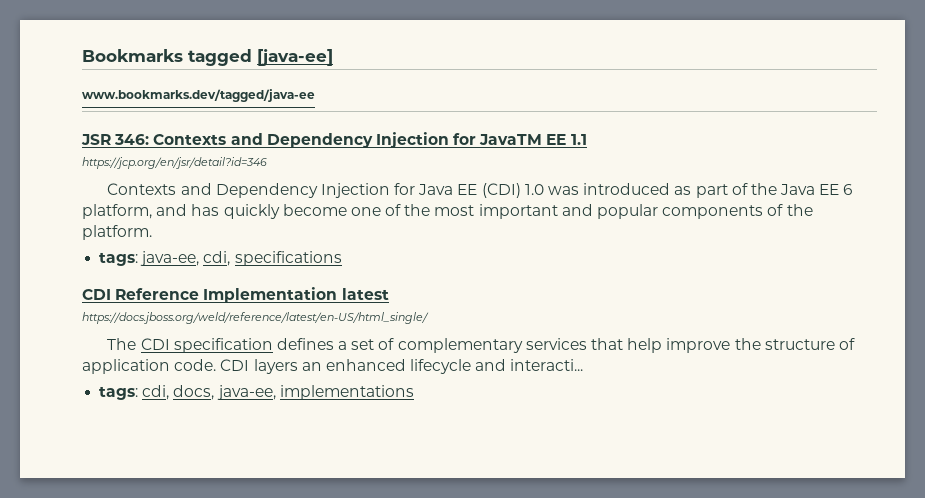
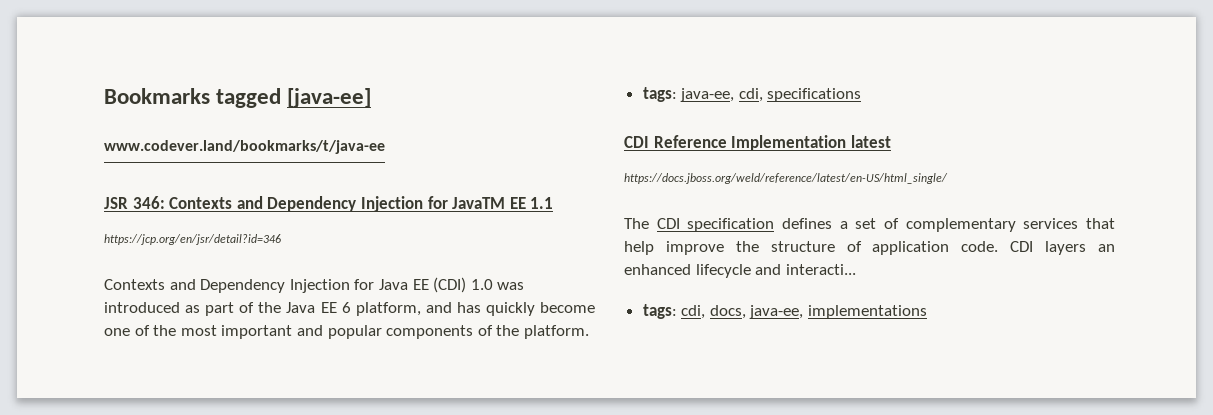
[82,89,315,102] www.bookmarks.dev/tagged/java-ee -> [104,140,385,154] www.codever.land/bookmarks/t/java-ee

